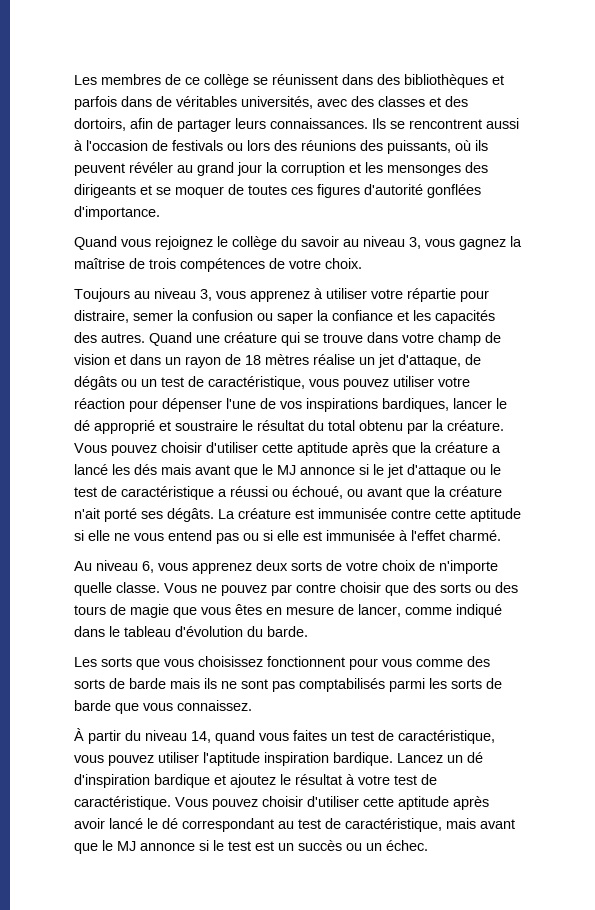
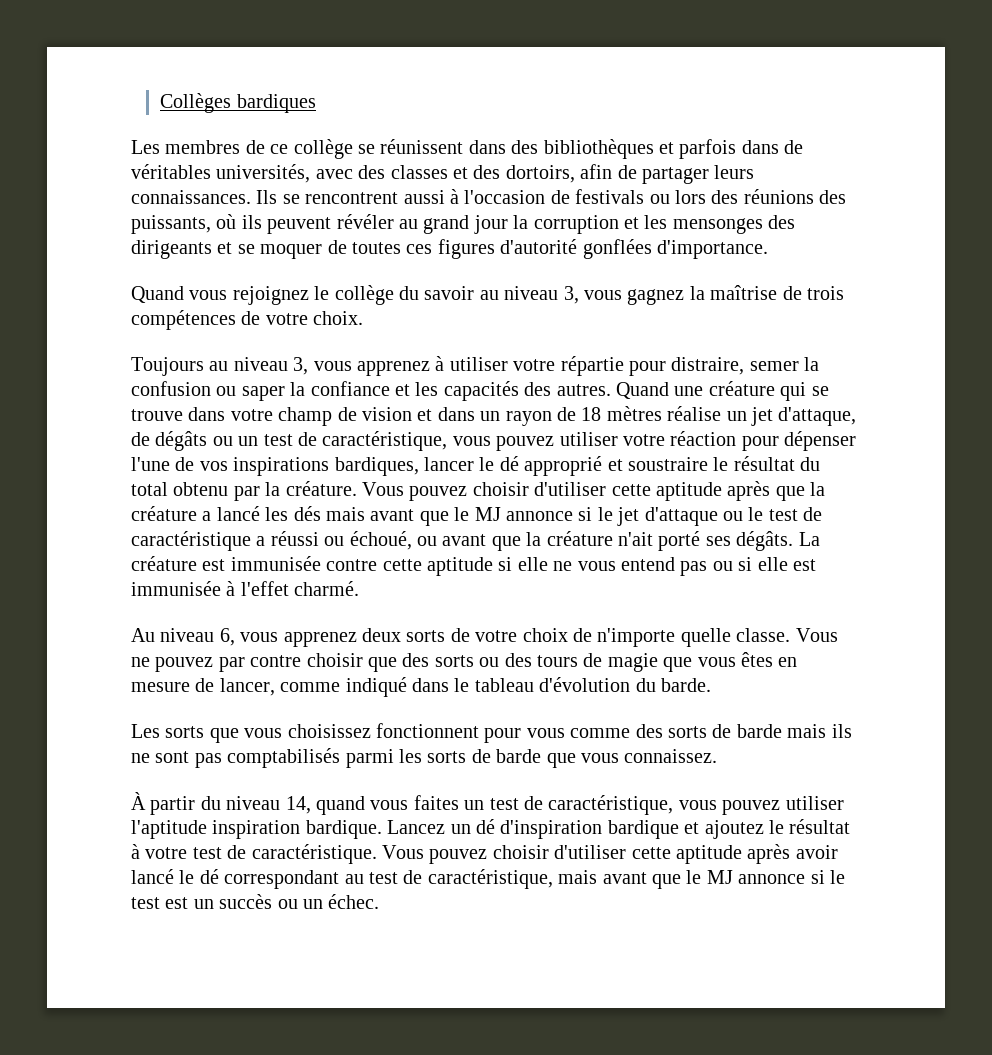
(74, 80) none -> [160,93,316,113] Collèges bardiques //

